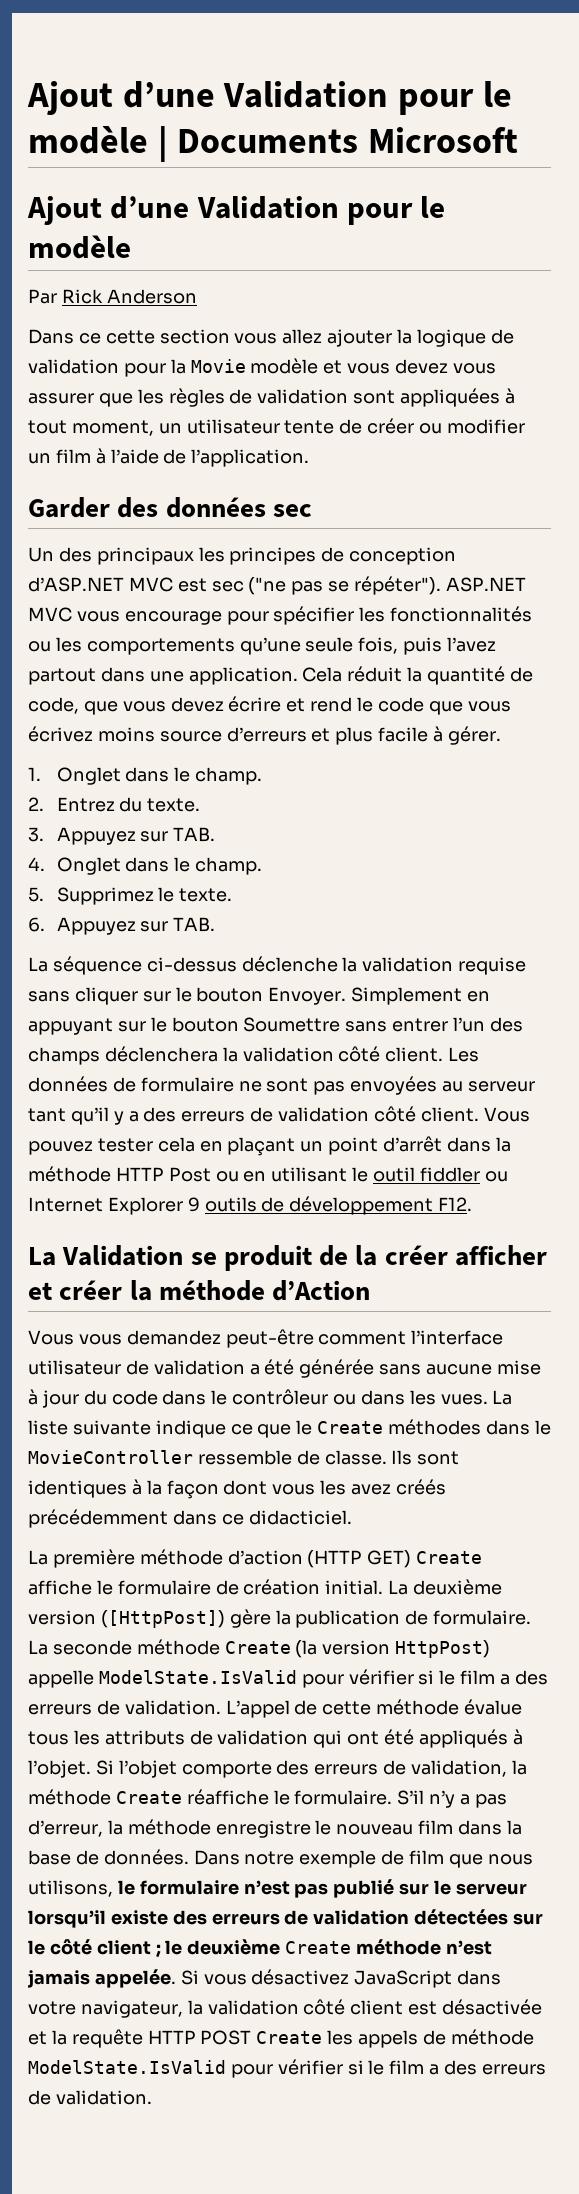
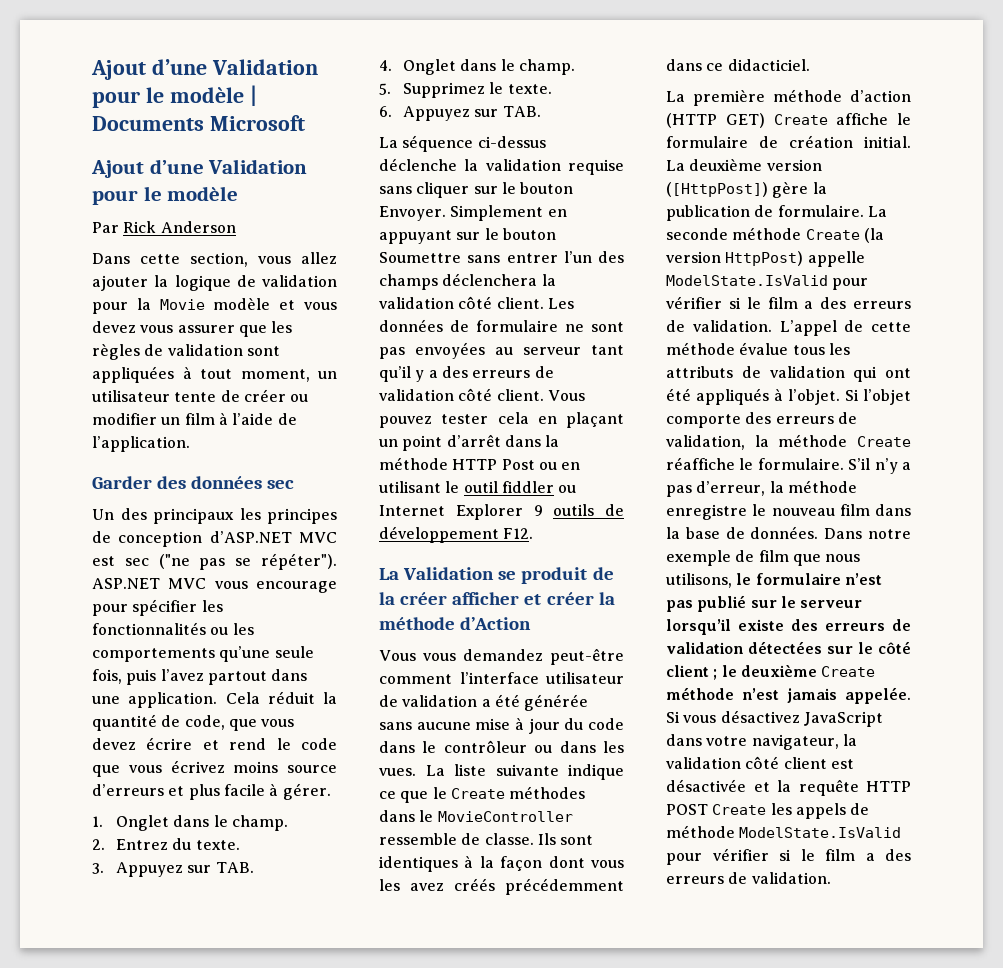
[78,329,230,344] ce cette section -> [140,252,248,267] cette section,

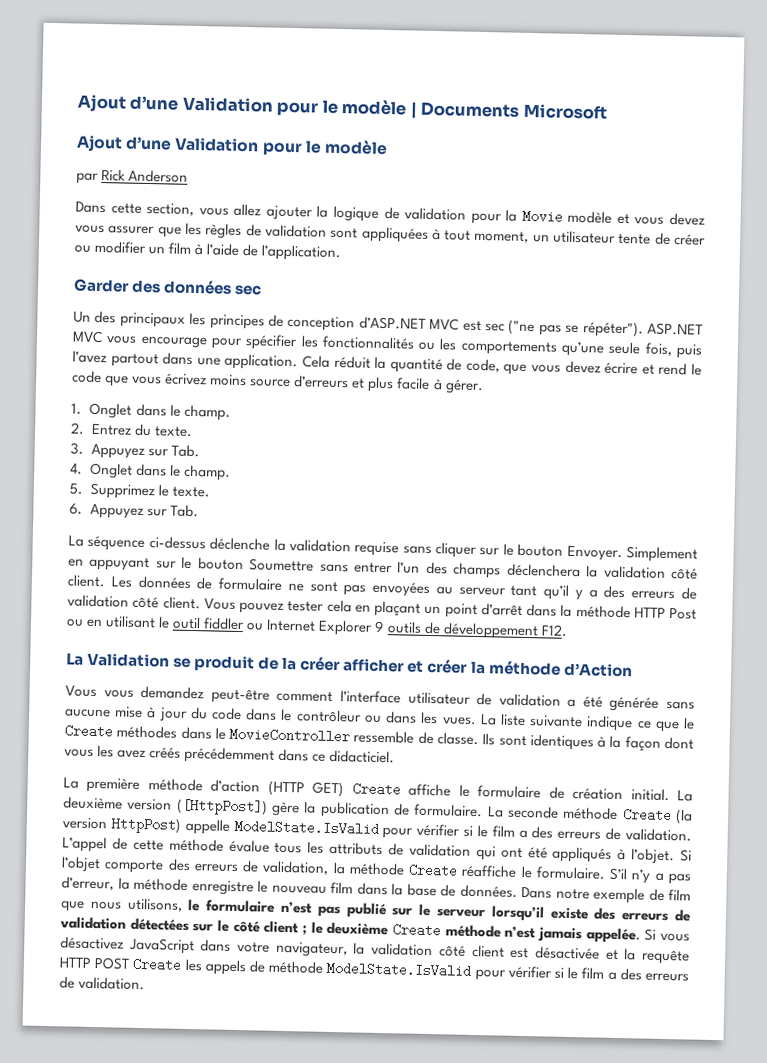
[92,222,119,233] Par -> [76,172,99,184] par
[215,862,254,873] TAB. -> [170,444,200,458] Tab.
[502,106,541,117] TAB. -> [169,504,199,518] Tab.

